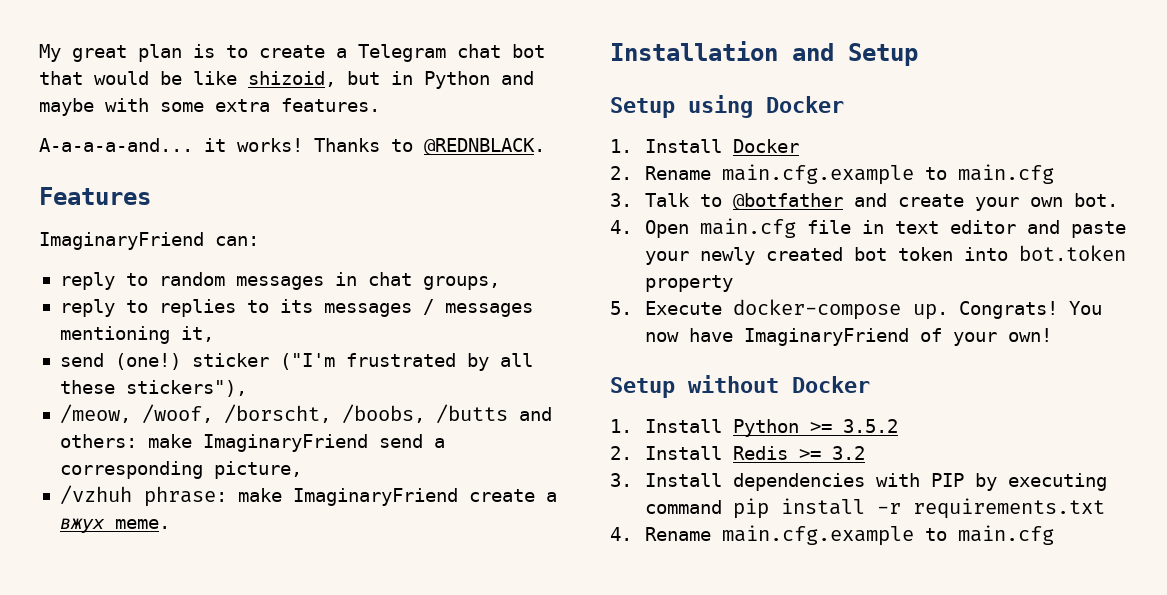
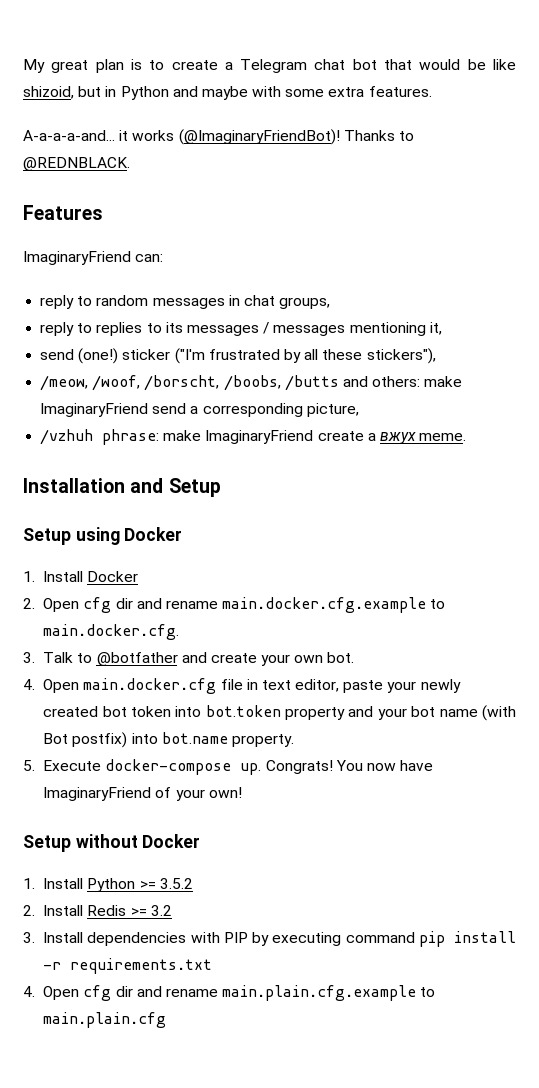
[237,138,303,152] works! -> [132,129,340,145] works (@ImaginaryFriendBot)!
[645,164,1055,185] Rename main.cfg.example to main.cfg -> [43,597,446,613] [43,624,180,640] Open cfg dir and rename main.docker.cfg.example to main.docker.cfg.
[700,218,797,238] main.cfg -> [83,678,217,694] main.docker.cfg
[950,220,1061,234] editor and -> [295,679,340,692] editor,
(734, 283) none -> [348,705,517,721] [43,732,294,748] and your bot name (with Bot postfix) into bot.name property.
[645,525,1055,546] Rename main.cfg.example to main.cfg -> [43,985,436,1001] [43,1012,167,1028] Open cfg dir and rename main.plain.cfg.example to main.plain.cfg

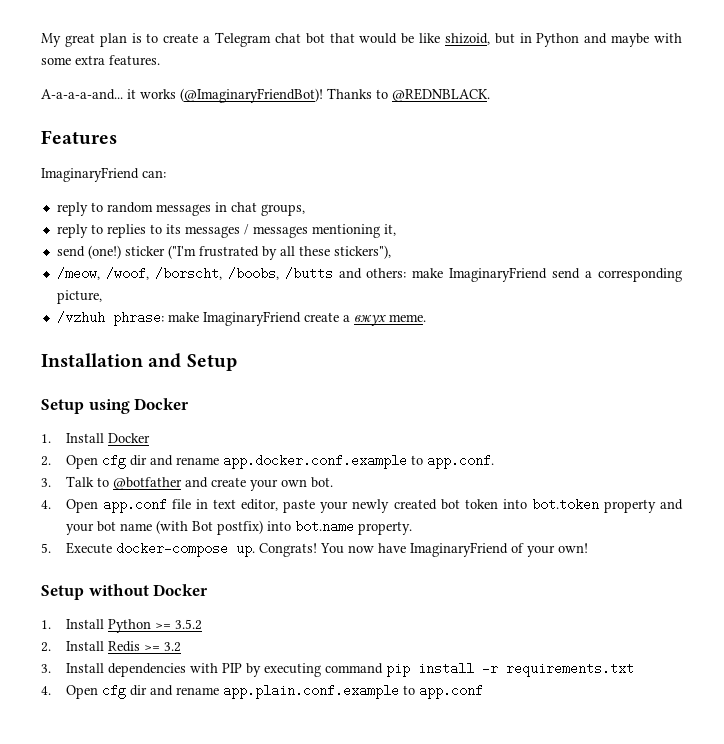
[222,597,446,613] [43,624,180,640] main.docker.cfg.example to main.docker.cfg. -> [222,454,494,469] app.docker.conf.example to app.conf.
[83,678,217,694] main.docker.cfg -> [102,498,167,513] app.conf
[222,985,436,1001] [43,1012,167,1028] main.plain.cfg.example to main.plain.cfg -> [222,684,483,699] app.plain.conf.example to app.conf

